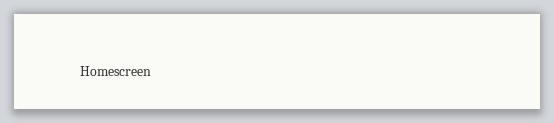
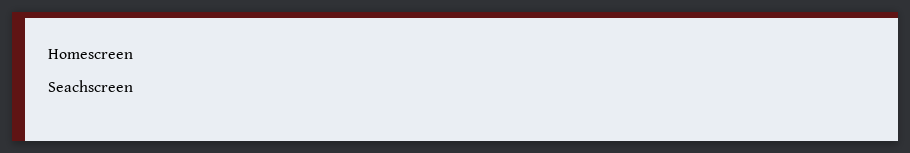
(151, 71) none -> [48,80,133,92] // Seachscreen

